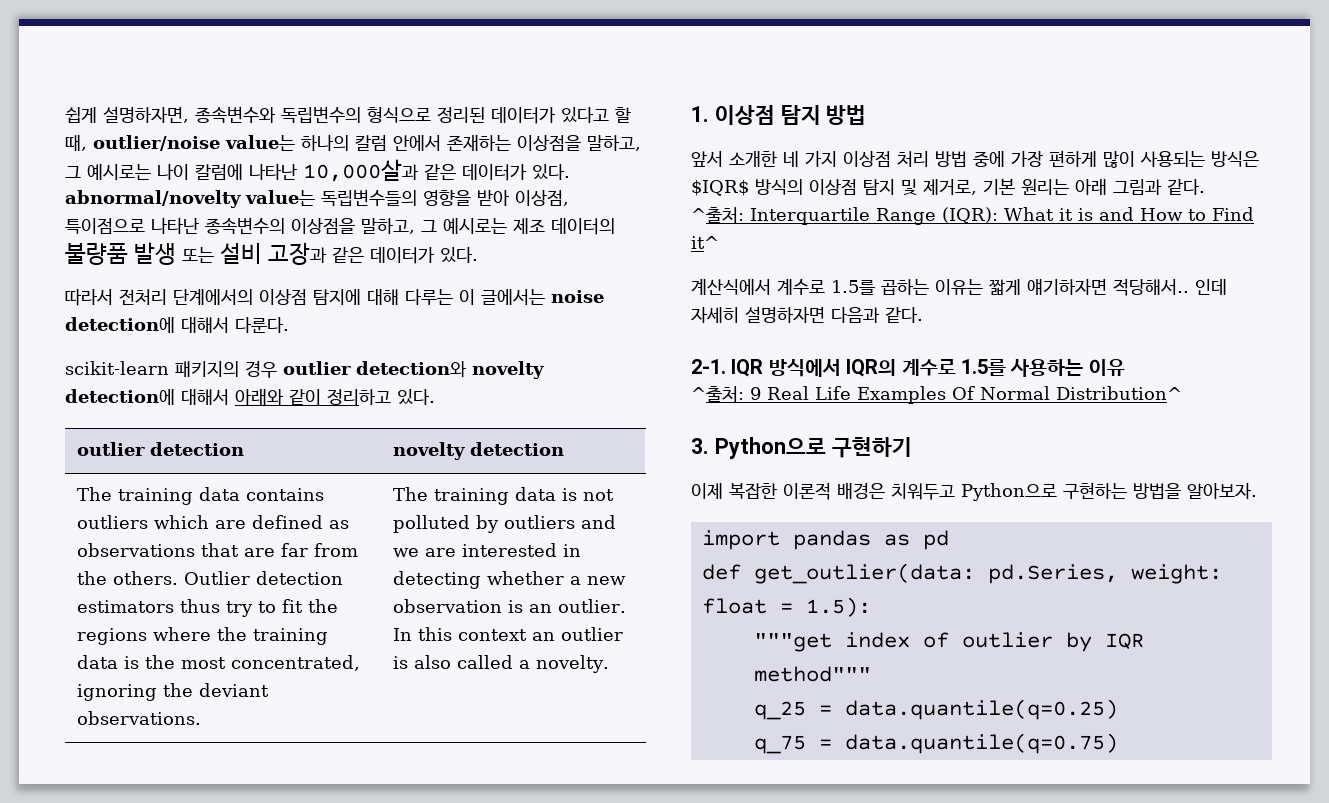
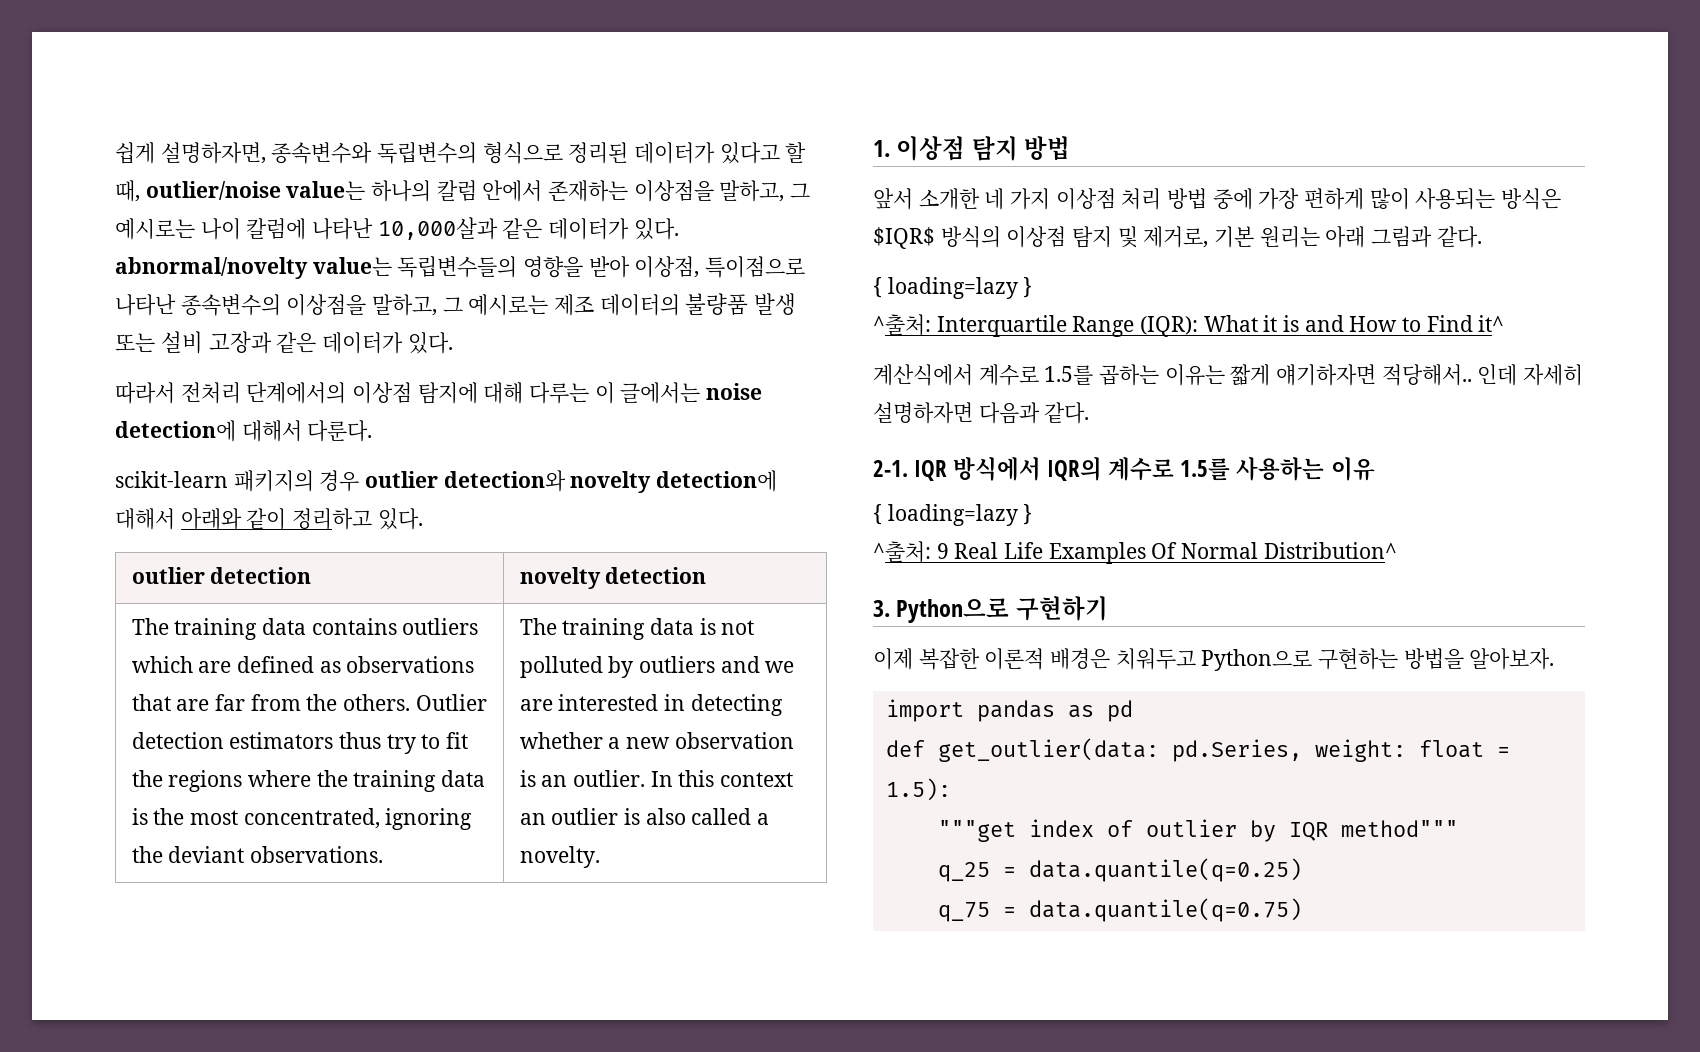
(1205, 187) none -> [873,277,1033,299] // { loading=lazy }
(1125, 367) none -> [873,504,1033,526] // { loading=lazy }

